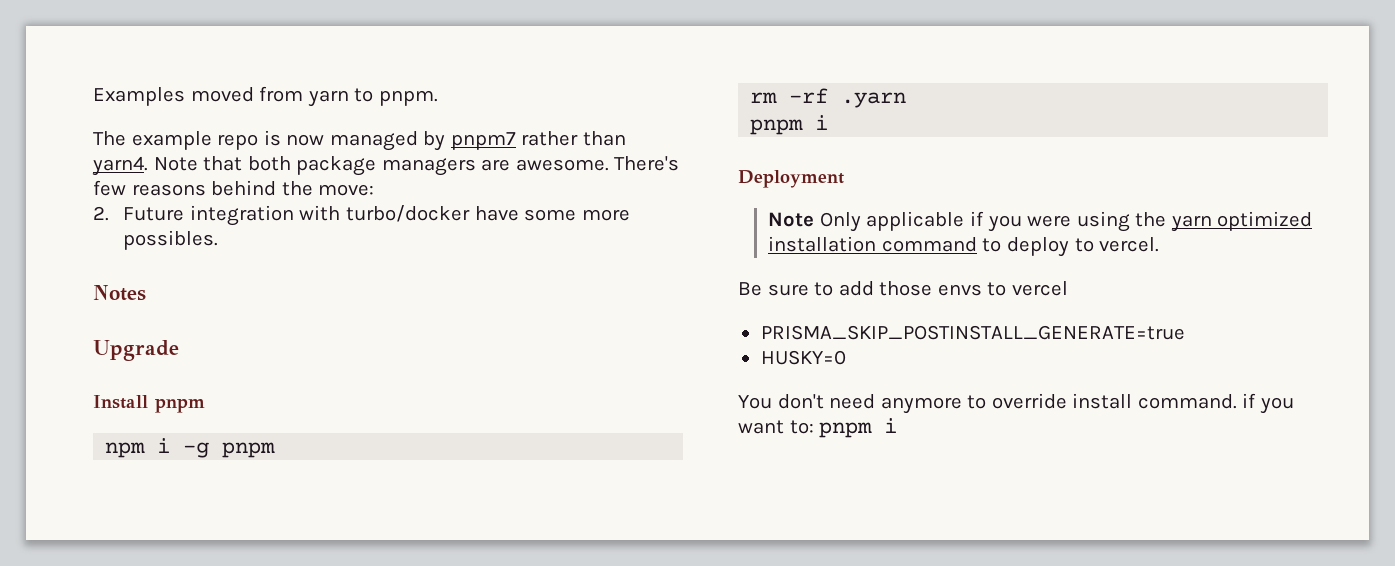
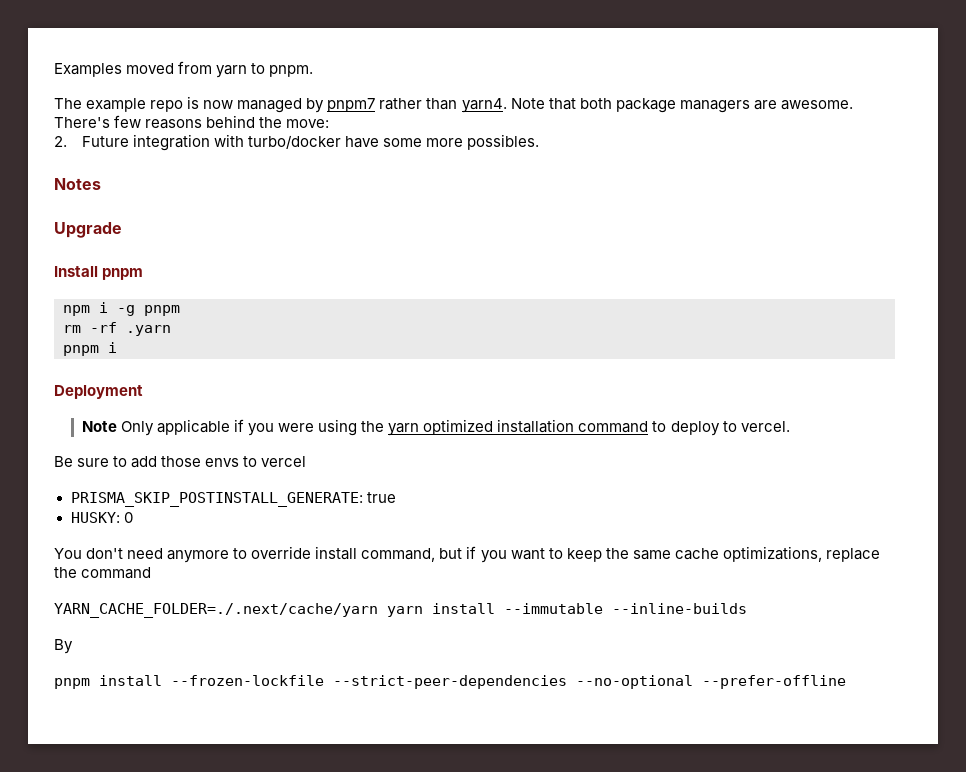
[760,325,1185,340] [760,350,846,365] PRISMA_SKIP_POSTINSTALL_GENERATE=true // HUSKY=0 -> [70,492,396,507] [70,512,133,523] PRISMA_SKIP_POSTINSTALL_GENERATE: true // HUSKY: 0
[1137,394,1237,409] command. -> [361,548,463,562] command, but
[789,418,898,438] to: pnpm i -> [548,546,880,562] [54,567,152,579] [54,603,747,618] [54,639,73,654] [54,675,846,689] to keep the same cache optimizations, replace the command // YARN_CACHE_FOLDER=./.next/cache/yarn yarn install --immutable --inline-builds // By // pnpm install --frozen-lockfile --strict-peer-dependencies --no-optional --prefer-offline

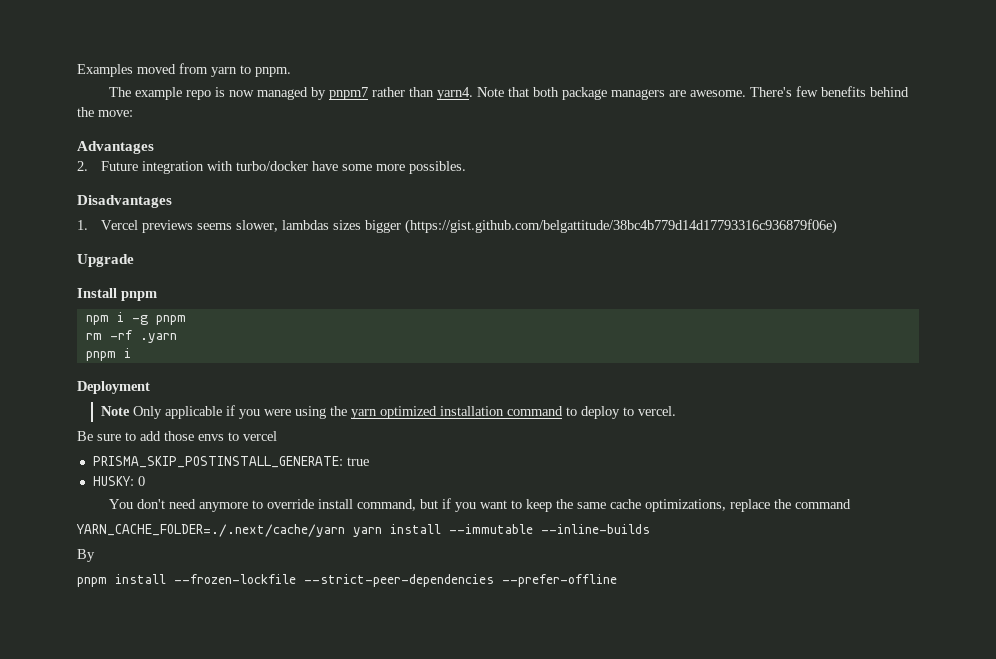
[145,119,203,129] reasons -> [820,86,866,97] benefits
(330, 123) none -> [77,141,154,154] // Advantages
[54,178,101,190] Notes -> [77,195,172,208] [77,219,837,234] Disadvantages // 1. Vercel previews seems slower, lambdas sizes bigger (https://gist.github.com/belgattitude/38bc4b779d14d17793316c936879f06e)
[576,675,693,689] --no-optional -> (494, 580) none

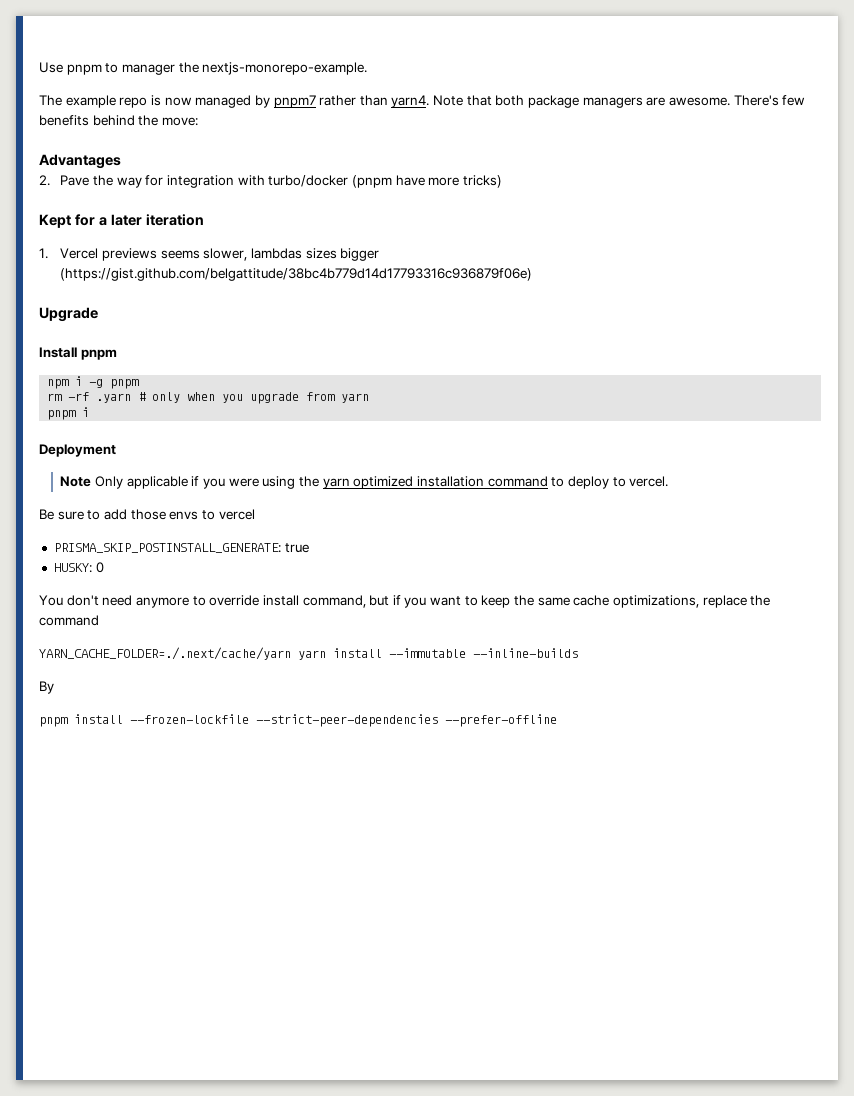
[77,63,291,77] Examples moved from yarn to pnpm. -> [39,62,368,75] Use pnpm to manager the nextjs-monorepo-example.
[100,161,466,174] [77,195,172,208] Future integration with turbo/docker have some more possibles. // Disadvantages -> [60,175,502,188] [39,214,204,228] Pave the way for integration with turbo/docker (pnpm have more tricks) // Kept for a later iteration
(177, 338) none -> [138,392,370,404] # only when you upgrade from yarn

